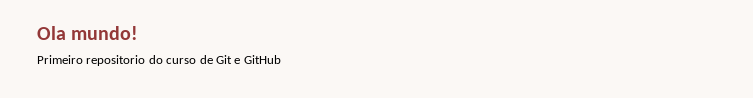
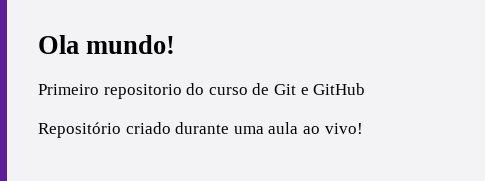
(281, 59) none -> [38,122,363,138] // Repositório criado durante uma aula ao vivo!

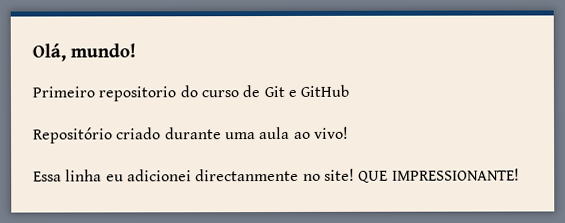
[38,35,79,54] Ola -> [32,43,66,62] Olá,
(363, 128) none -> [33,168,520,183] // Essa linha eu adicionei directanmente no site! QUE IMPRESSIONANTE!

